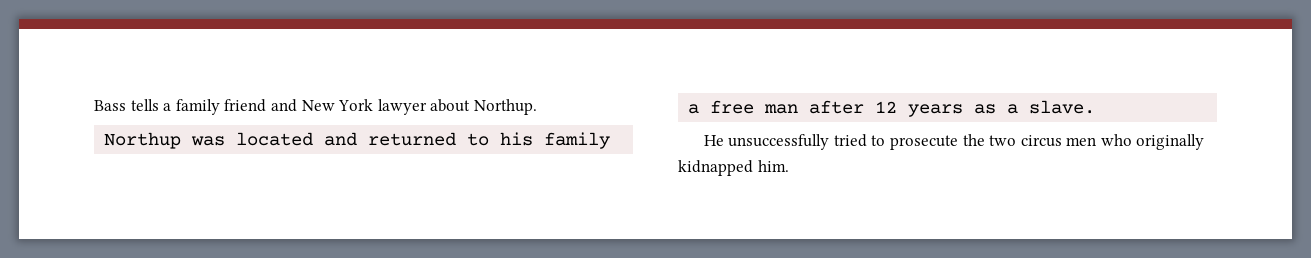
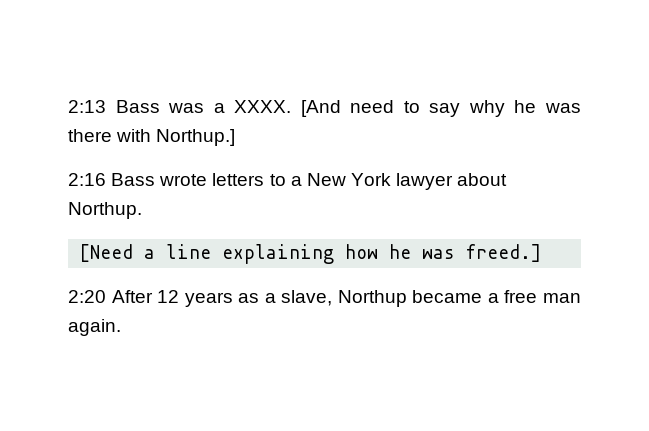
[94,99,297,115] Bass tells a family friend and -> [68,100,582,117] [68,129,236,146] [68,173,302,186] 2:13 Bass was a XXXX. [And need to say why he was there with Northup.] // 2:16 Bass wrote letters to a
[104,132,611,149] [688,100,1096,117] [703,134,1205,150] [678,160,789,176] Northup was located and returned to his family a free man after 12 years as a slave. // He unsuccessfully tried to prosecute the two circus men who originally kidnapped him. -> [79,244,542,264] [68,290,581,307] [68,319,121,336] [Need a line explaining how he was freed.] // 2:20 After 12 years as a slave, Northup became a free man again.

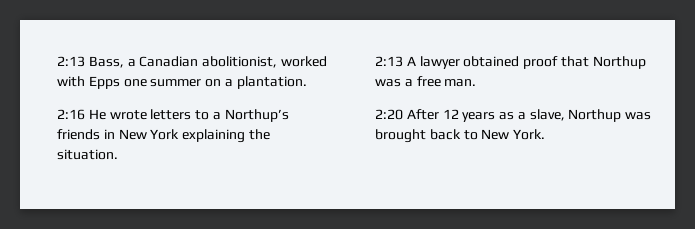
[68,100,582,117] [68,129,236,146] 2:13 Bass was a XXXX. [And need to say why he was there with Northup.] -> [57,56,327,68] [57,76,307,89] 2:13 Bass, a Canadian abolitionist, worked with Epps one summer on a plantation.
[111,173,156,186] Bass -> [88,109,106,120] He
[306,173,508,190] [68,202,142,219] [79,244,542,264] New York lawyer about Northup. // [Need a line explaining how he was freed.] -> [224,109,289,122] [57,129,270,143] [57,149,118,160] [375,56,646,69] [375,76,477,87] Northup’s friends in New York explaining the situation. // 2:13 A lawyer obtained proof that Northup was a free man.
[412,290,581,303] [68,319,121,336] became a free man again. -> [625,112,652,120] [375,129,546,143] was brought back to New York.

